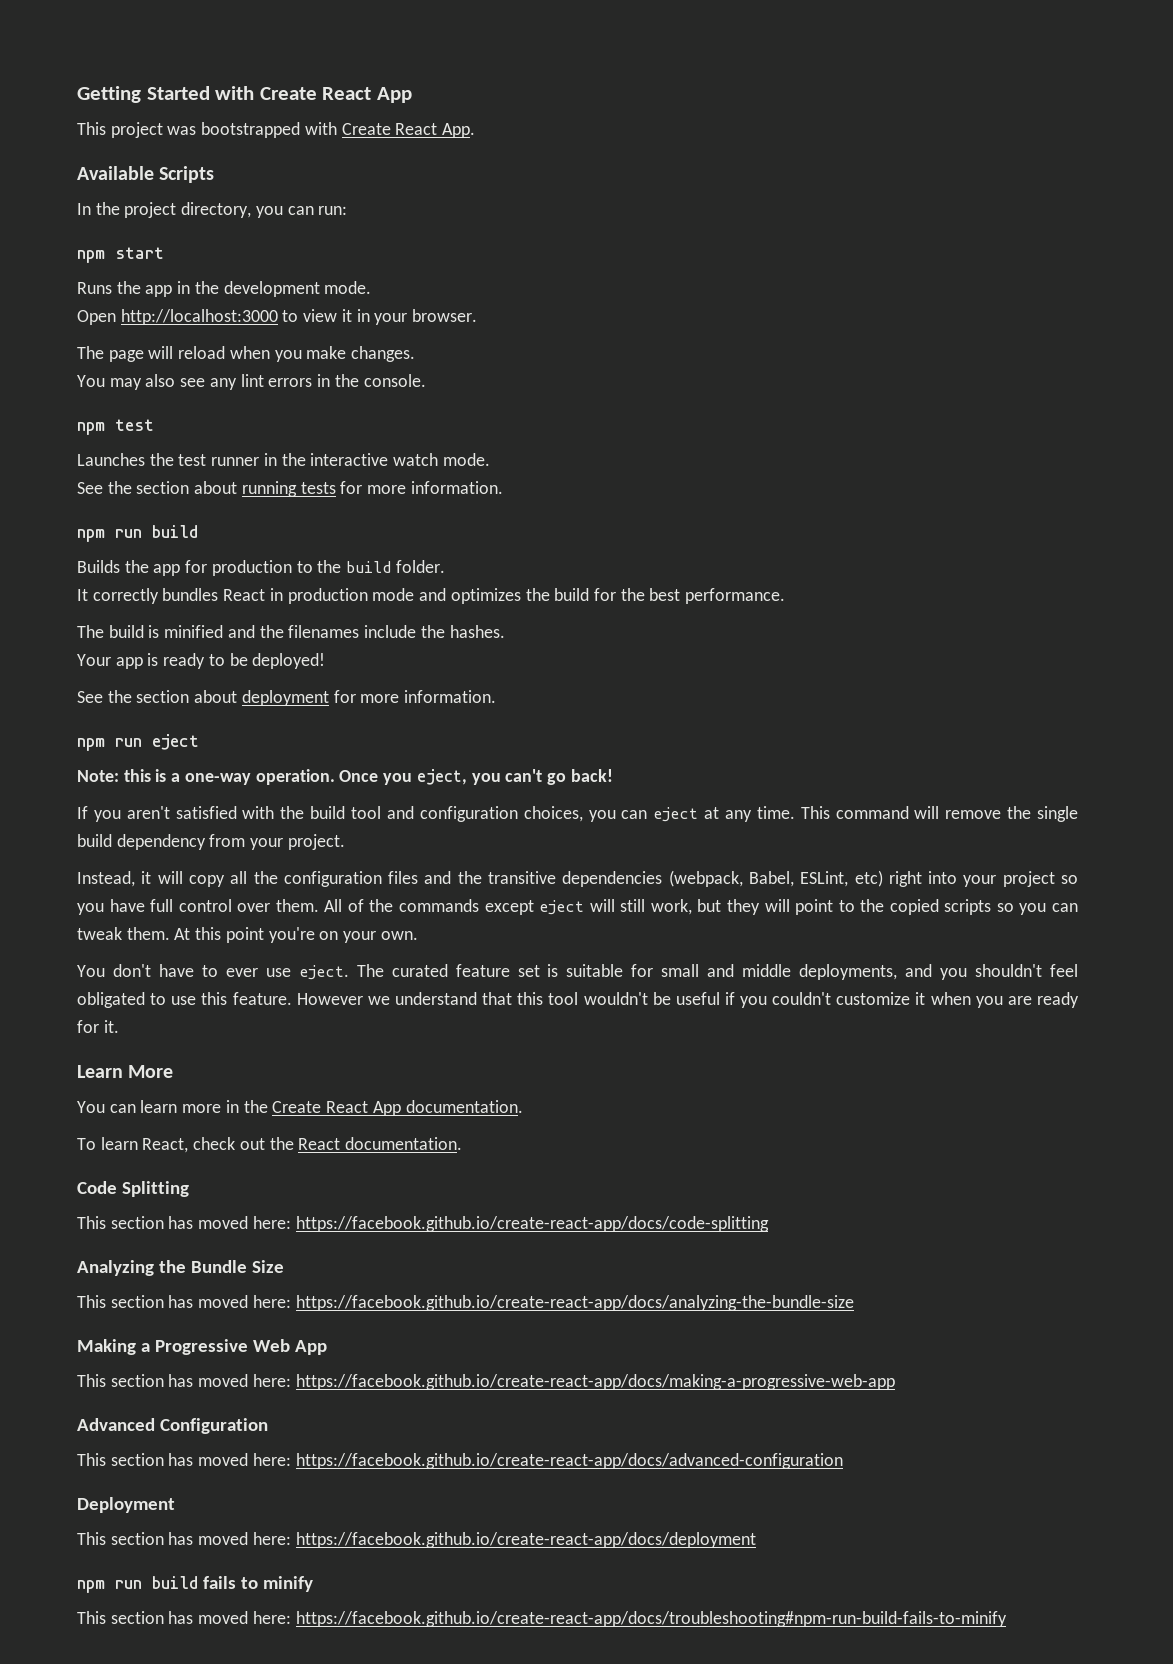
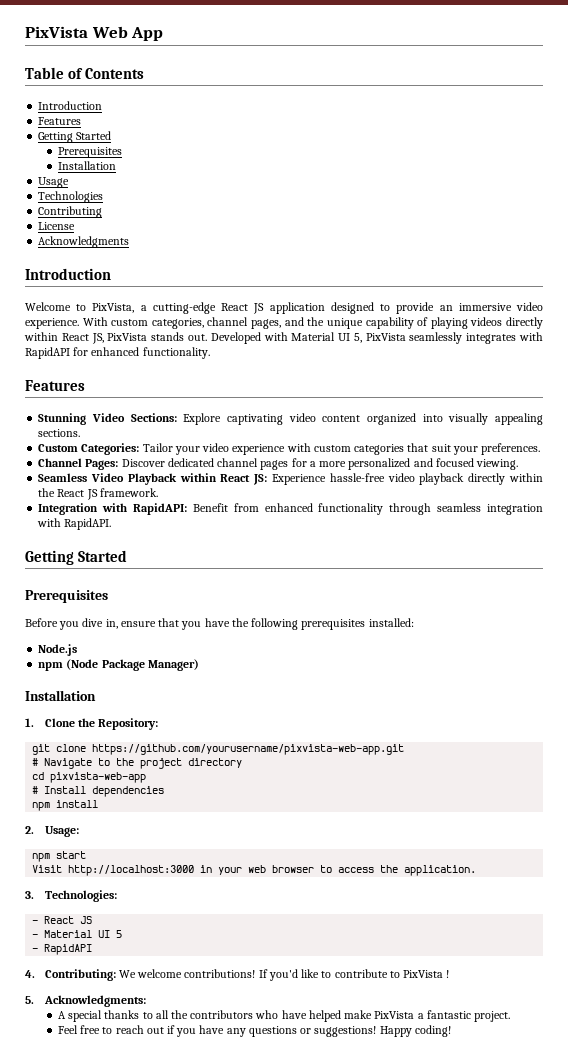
[77,86,412,103] [77,122,476,138] [77,166,215,183] [77,202,348,218] [77,247,164,263] [77,281,372,297] [77,309,478,325] [77,346,416,362] [77,374,426,390] [77,419,154,435] [77,453,490,466] [77,481,503,497] [77,525,198,542] [77,560,445,576] [77,588,786,604] [77,625,505,638] [77,653,326,669] [77,690,497,706] [77,734,199,751] [77,769,613,785] [77,806,1078,822] [77,834,345,850] [77,870,1078,887] [77,899,1078,915] [77,927,418,943] [77,964,1079,980] [77,992,1079,1008] [77,1020,119,1033] [77,1065,174,1078] [77,1100,523,1116] [77,1137,463,1153] [77,1181,189,1197] [77,1216,769,1232] [77,1260,284,1276] [77,1295,854,1311] [77,1339,327,1355] [77,1374,895,1390] [77,1418,268,1434] [77,1453,843,1469] [77,1497,175,1513] [77,1532,756,1548] [77,1576,313,1593] [77,1611,1007,1627] Getting Started with Create React App // This project was bootstrapped with Create React App. // Available Scripts // In the project directory, you can run: // npm start // Runs the app in the development mode. // Open http://localhost:3000 to view it in your browser. // The page will reload when you make changes. // You may also see any lint errors in the console. // npm test // Launches the test runner in the interactive watch mode. // See the section about running tests for more information. // npm run build // Builds the app for production to the build folder. // It correctly bundles React in production mode and optimizes the build for the best performance. // The build is minified and the filenames include the hashes. // Your app is ready to be deployed! // See the section about deployment for more information. // npm run eject // Note: this is a one-way operation. Once you eject, you can't go back! // If you aren't satisfied with the build tool and configuration choices, you can eject at any time. This command will remove the single build dependency from your project. // Instead, it will copy all the configuration files and the transitive dependencies (webpack, Babel, ESLint, etc) right into your project so you have full control over them. All of the commands except eject will still work, but they will point to the copied scripts so you can tweak them. At this point you're on your own. // You don't have to ever use eject. The curated feature set is suitable for small and middle deployments, and you shouldn't feel obligated to use this feature. However we understand that this tool wouldn't be useful if you couldn't customize it when you are ready for it. // Learn More // You can learn more in the Create React App documentation. // To learn React, check out the React documentation. // Code Splitting // This section has moved here: https://facebook.github.io/create-react-app/docs/code-splitting // Analyzing the Bundle Size // This section has moved here: https://facebook.github.io/create-react-app/docs/analyzing-the-bundle-size // Making a Progressive Web App // This section has moved here: https://facebook.github.io/create-react-app/docs/making-a-progressive-web-app // Advanced Configuration // This section has moved here: https://facebook.github.io/create-react-app/docs/advanced-configuration // Deployment // This section has moved here: https://facebook.github.io/create-react-app/docs/deployment // npm run build fails to minify // This section has moved here: https://facebook.github.io/create-react-app/docs/troubleshooting#npm-run-build-fails-to-minify -> [25,26,164,41] [25,67,145,79] [38,101,103,110] [38,117,82,125] [38,131,112,143] [57,147,122,158] [57,161,116,170] [38,177,70,188] [38,191,104,203] [38,206,103,218] [38,222,76,230] [38,236,130,248] [25,268,111,280] [25,302,543,314] [25,317,544,329] [24,332,543,344] [25,347,210,359] [25,380,85,391] [38,413,543,425] [38,429,81,437] [38,443,541,455] [38,458,519,470] [38,473,544,485] [38,488,158,500] [38,503,543,515] [37,518,112,530] [25,550,128,565] [25,590,108,603] [25,618,414,630] [38,644,78,656] [38,659,199,671] [25,690,96,701] [25,718,159,730] [32,744,405,755] [32,758,243,769] [32,772,147,783] [32,786,165,797] [32,800,99,811] [25,826,79,837] [32,851,87,862] [32,865,477,876] [25,890,117,902] [32,916,93,924] [32,930,123,938] [32,944,93,955] [25,969,450,981] [25,995,146,1007] [57,1010,511,1022] [57,1025,451,1037] PixVista Web App // Table of Contents // Introduction // Features // Getting Started // Prerequisites // Installation // Usage // Technologies // Contributing // License // Acknowledgments // Introduction // Welcome to PixVista, a cutting-edge React JS application designed to provide an immersive video experience. With custom categories, channel pages, and the unique capability of playing videos directly within React JS, PixVista stands out. Developed with Material UI 5, PixVista seamlessly integrates with RapidAPI for enhanced functionality. // Features // Stunning Video Sections: Explore captivating video content organized into visually appealing sections. // Custom Categories: Tailor your video experience with custom categories that suit your preferences. // Channel Pages: Discover dedicated channel pages for a more personalized and focused viewing. // Seamless Video Playback within React JS: Experience hassle-free video playback directly within the React JS framework. // Integration with RapidAPI: Benefit from enhanced functionality through seamless integration with RapidAPI. // Getting Started // Prerequisites // Before you dive in, ensure that you have the following prerequisites installed: // Node.js // npm (Node Package Manager) // Installation // 1. Clone the Repository: // git clone https://github.com/yourusername/pixvista-web-app.git // # Navigate to the project directory // cd pixvista-web-app // # Install dependencies // npm install // 2. Usage: // npm start // Visit http://localhost:3000 in your web browser to access the application. // 3. Technologies: // - React JS // - Material UI 5 // - RapidAPI // 4. Contributing: We welcome contributions! If you'd like to contribute to PixVista ! // 5. Acknowledgments: // A special thanks to all the contributors who have helped make PixVista a fantastic project. // Feel free to reach out if you have any questions or suggestions! Happy coding!

